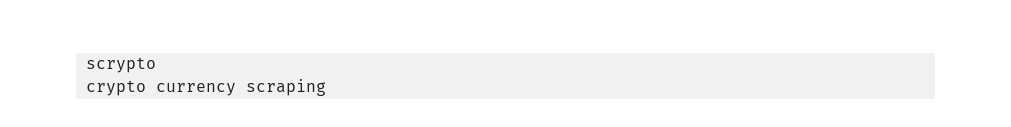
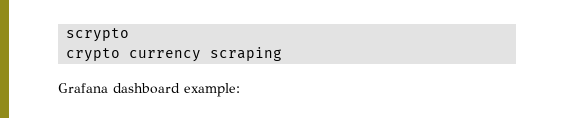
(326, 87) none -> [58,83,240,97] // Grafana dashboard example:

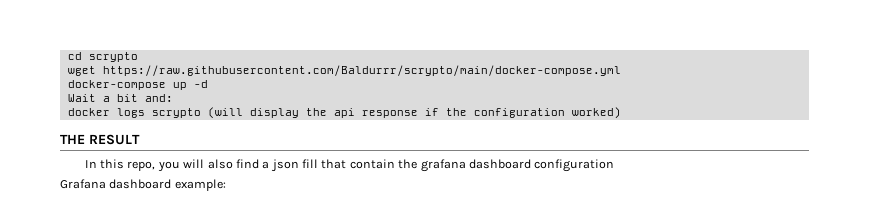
(66, 35) none -> [67,52,82,60] cd
[66,47,283,62] crypto currency scraping -> [67,65,621,76] [67,80,208,90] [67,94,173,102] [67,107,621,119] [60,134,140,145] [84,159,615,172] wget https://raw.githubusercontent.com/Baldurrr/scrypto/main/docker-compose.yml // docker-compose up -d // Wait a bit and: // docker logs scrypto (will display the api response if the configuration worked) // THE RESULT // In this repo, you will also find a json fill that contain the grafana dashboard configuration

